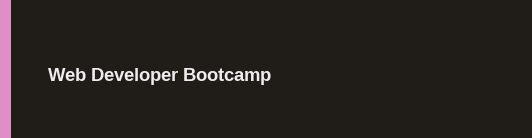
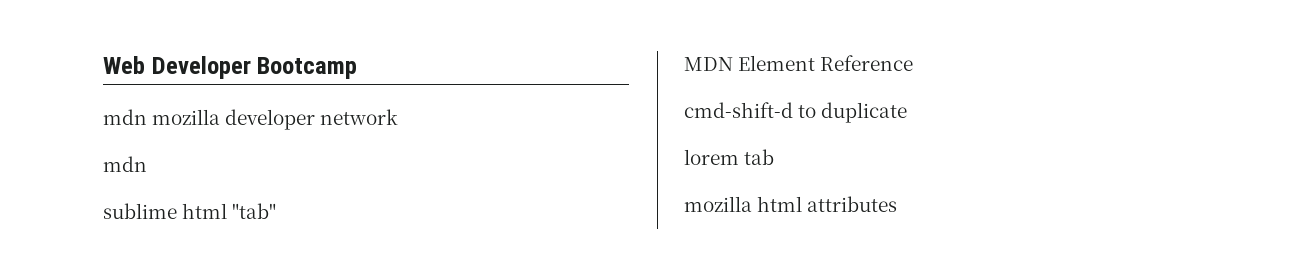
(271, 76) none -> [103,109,399,130] [103,156,147,172] [103,203,277,219] [684,55,914,71] [684,102,908,123] [684,149,775,165] [684,196,898,212] // mdn mozilla developer network // mdn // sublime html "tab" // MDN Element Reference // cmd-shift-d to duplicate // lorem tab // mozilla html attributes

